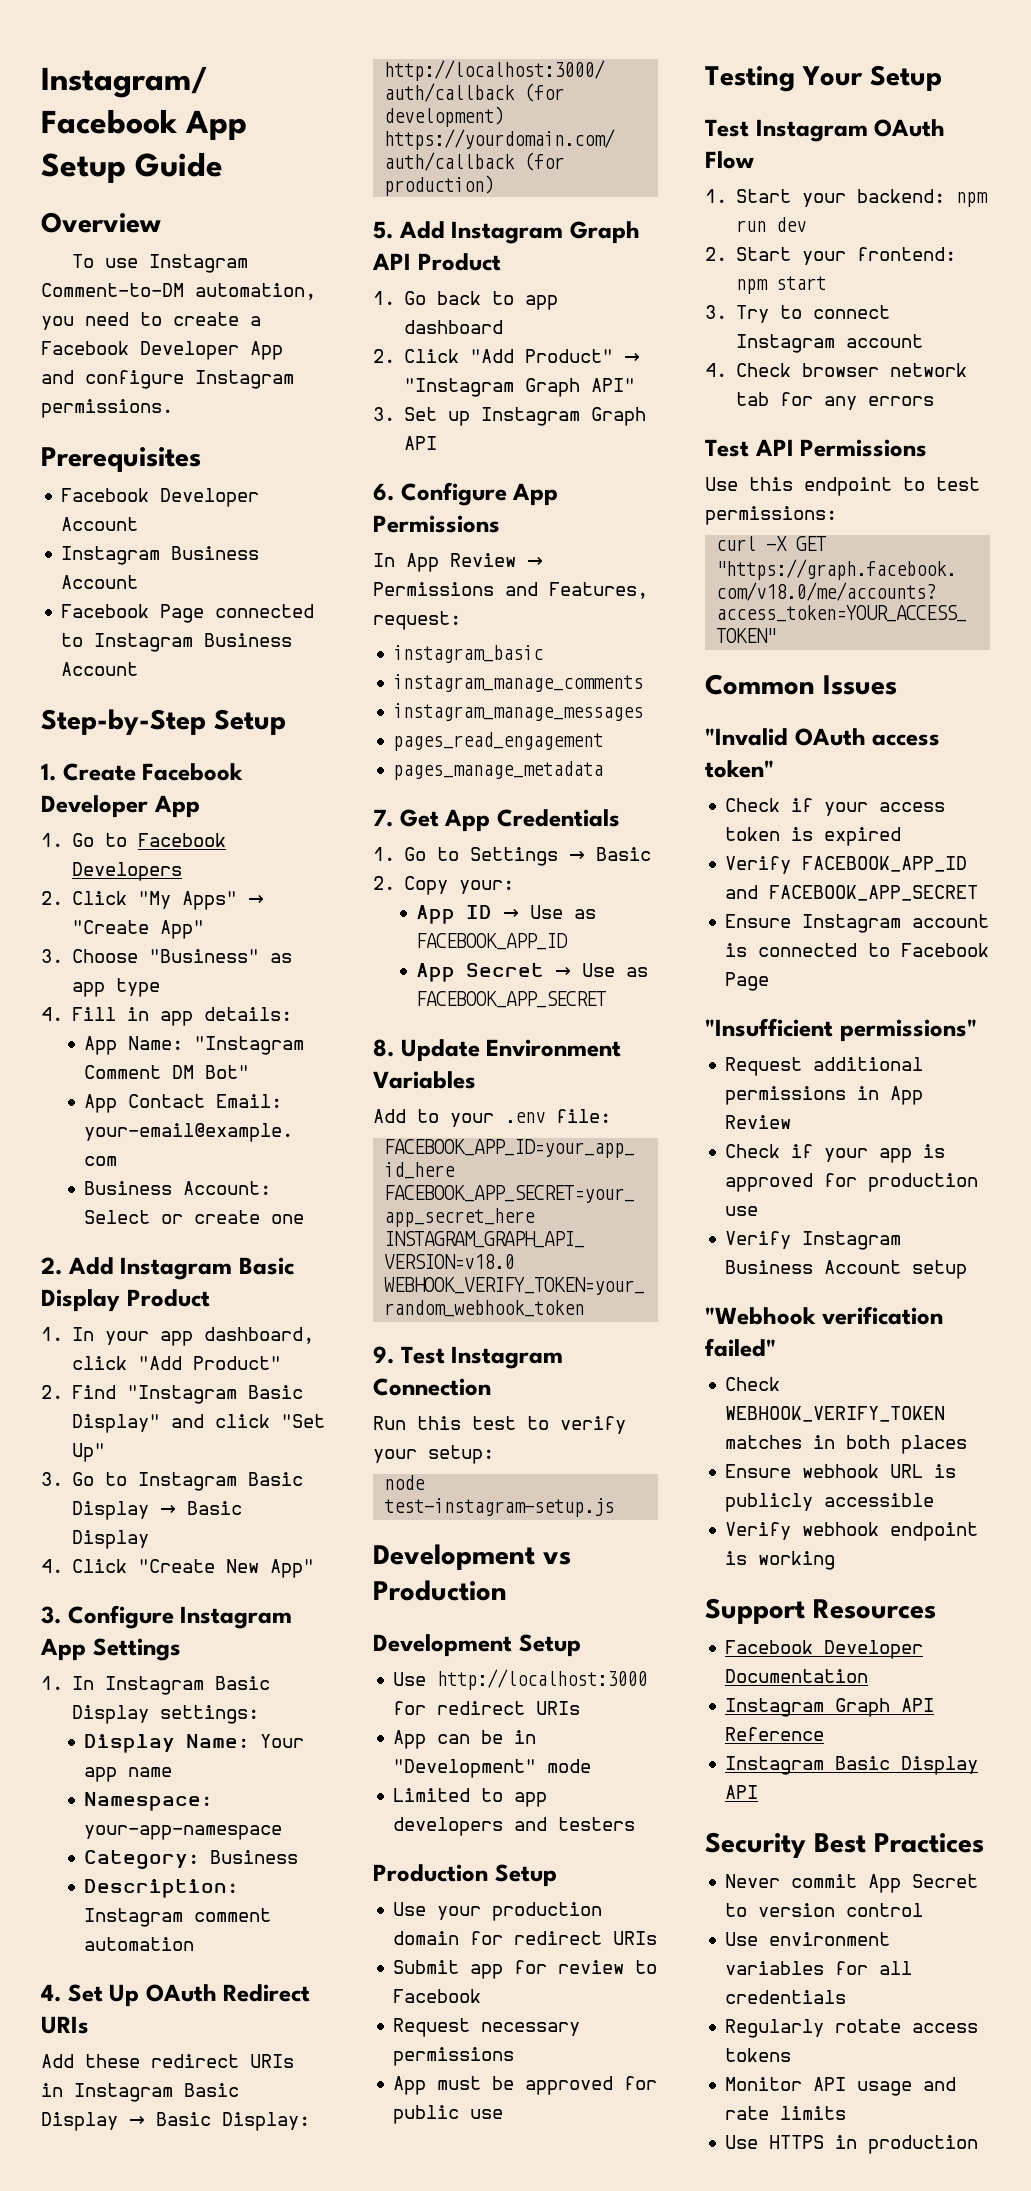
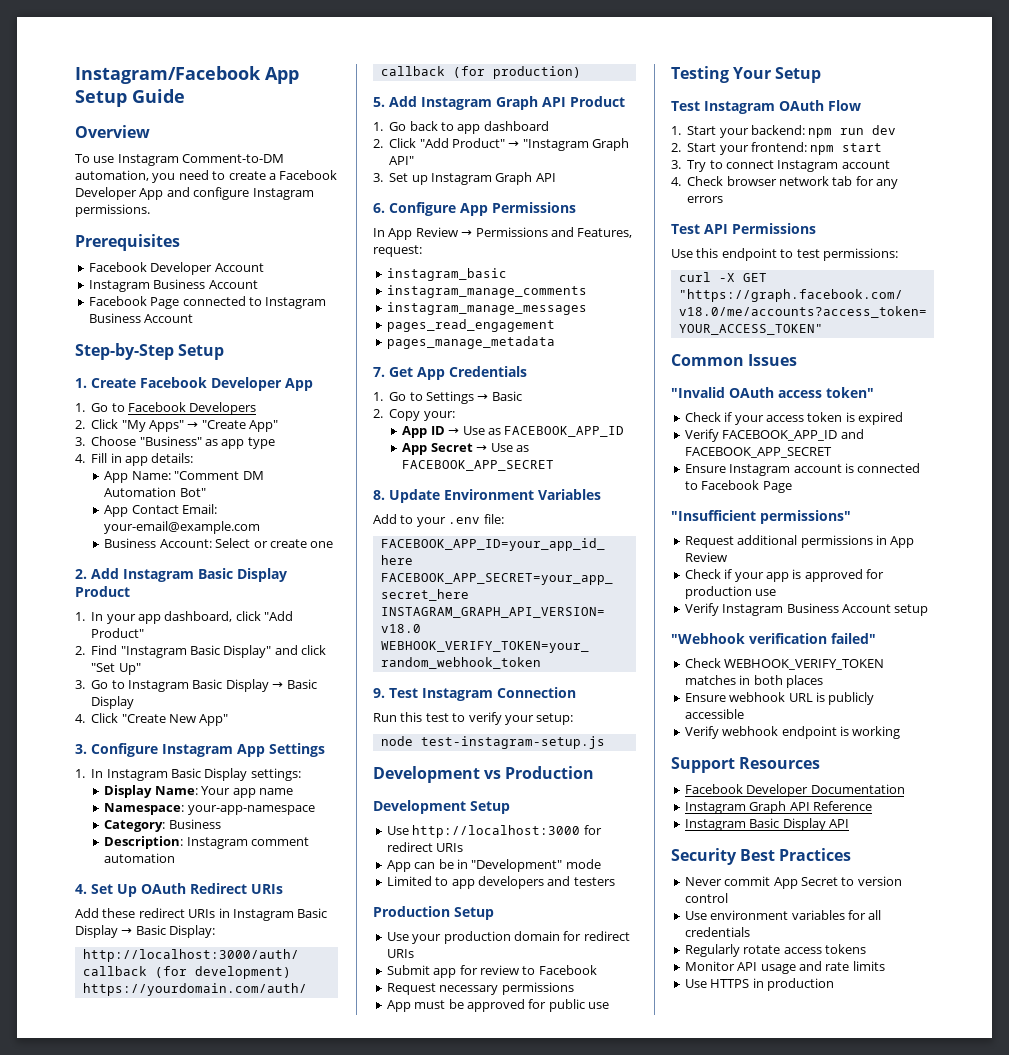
[194,1036,305,1055] [84,1065,195,1079] "Instagram Comment DM -> [174,471,264,480] [104,487,177,497] "Comment DM Automation

